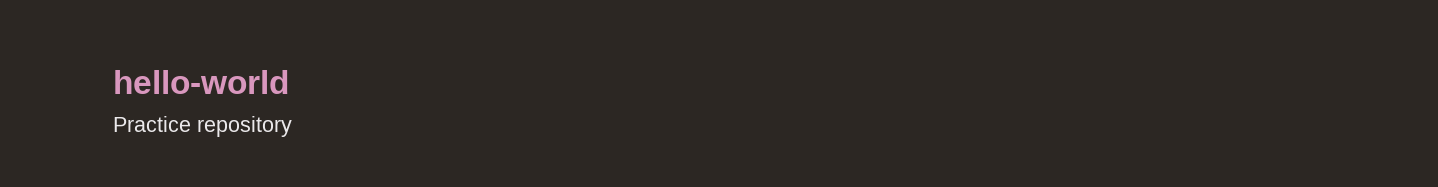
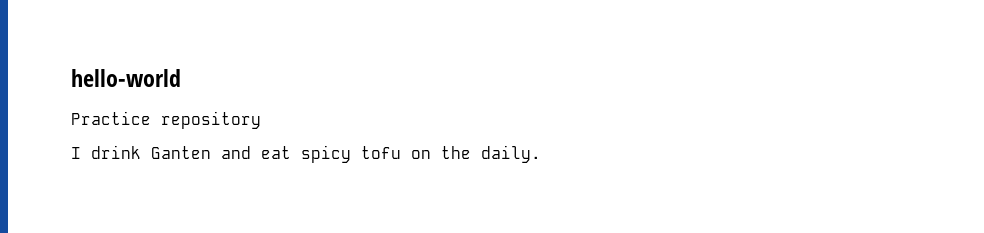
(292, 126) none -> [71,145,541,163] // I drink Ganten and eat spicy tofu on the daily.

